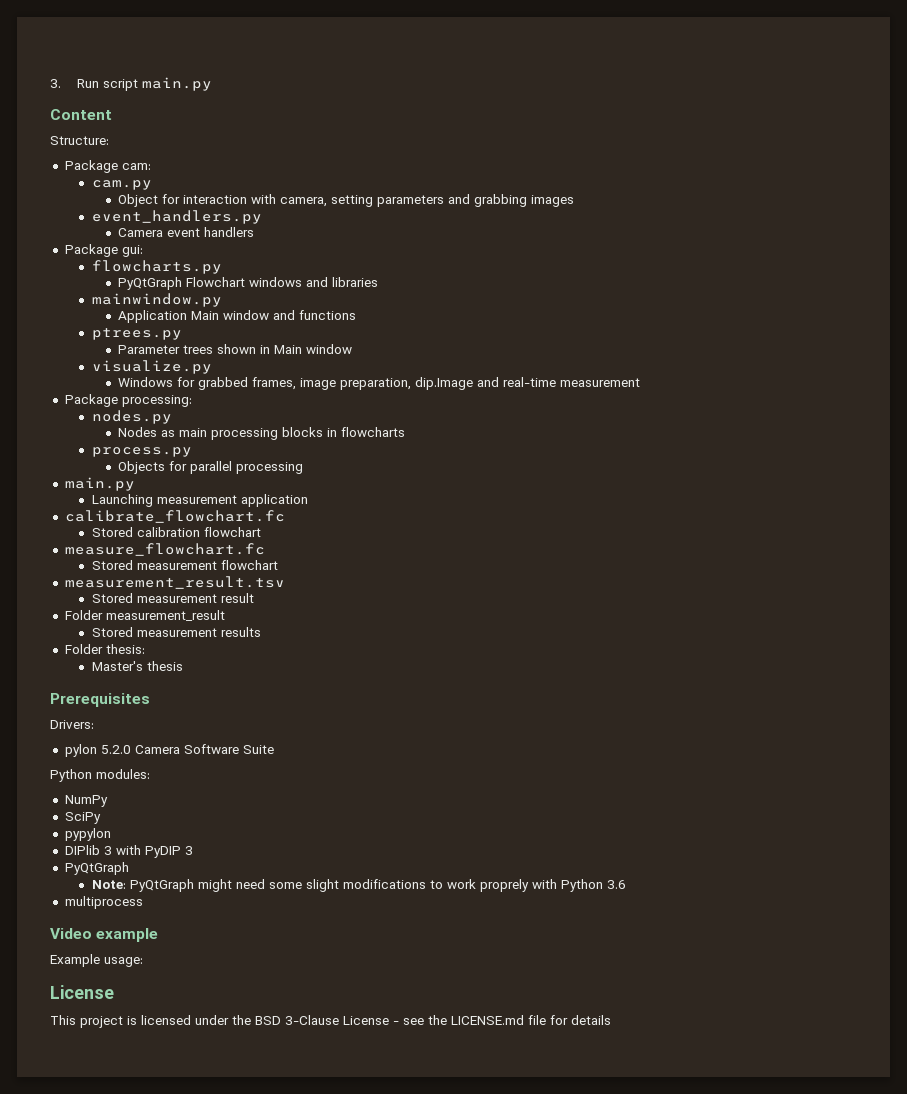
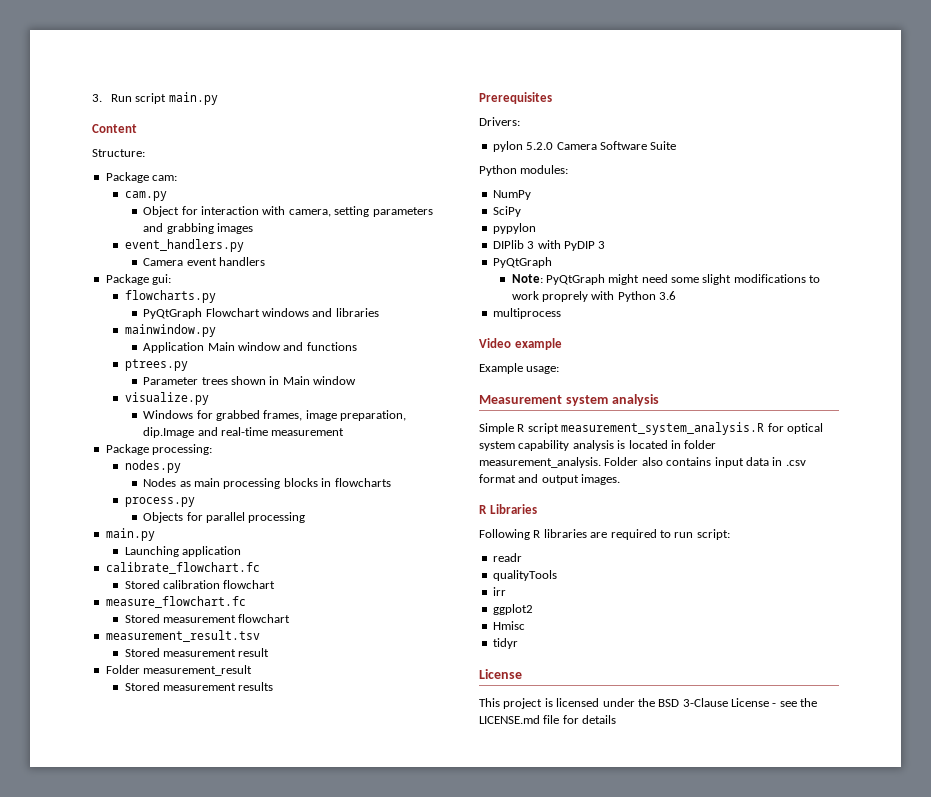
[156,495,237,504] measurement -> (179, 551) none
[64,644,145,654] [91,661,183,671] // Folder thesis: // Master's thesis -> (274, 686) none
(143, 962) none -> [479,394,659,406] [479,422,823,435] [479,440,717,451] [479,457,806,468] [479,474,621,485] [479,504,537,514] [479,529,730,540] [492,553,522,562] [492,570,557,581] [492,587,506,596] [492,604,533,615] [492,621,525,630] [492,638,518,649] // Measurement system analysis // Simple R script measurement_system_analysis.R for optical system capability analysis is located in folder measurement_analysis. Folder also contains input data in .csv format and output images. // R Libraries // Following R libraries are required to run script: // readr // qualityTools // irr // ggplot2 // Hmisc // tidyr

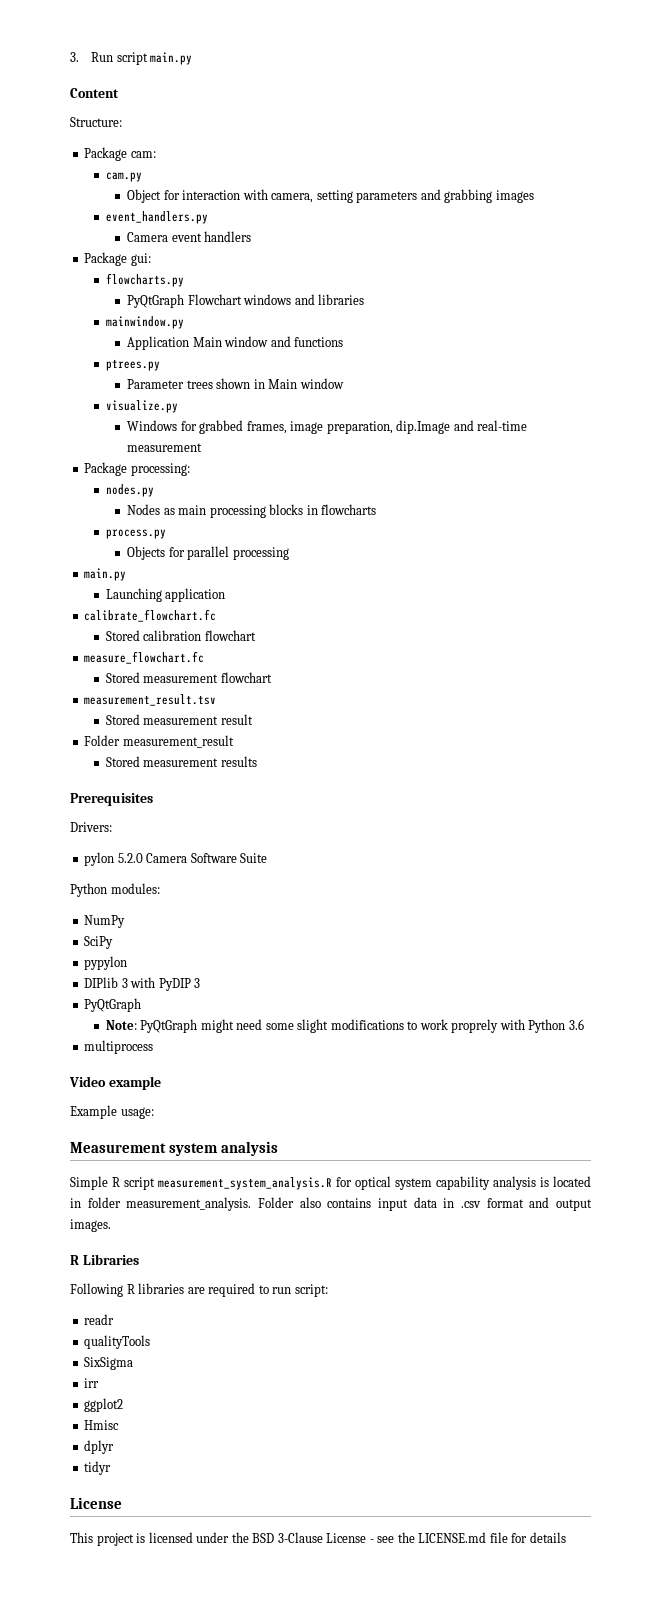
(557, 575) none -> [84,1357,134,1370] // SixSigma
(525, 625) none -> [84,1440,115,1454] // dplyr

